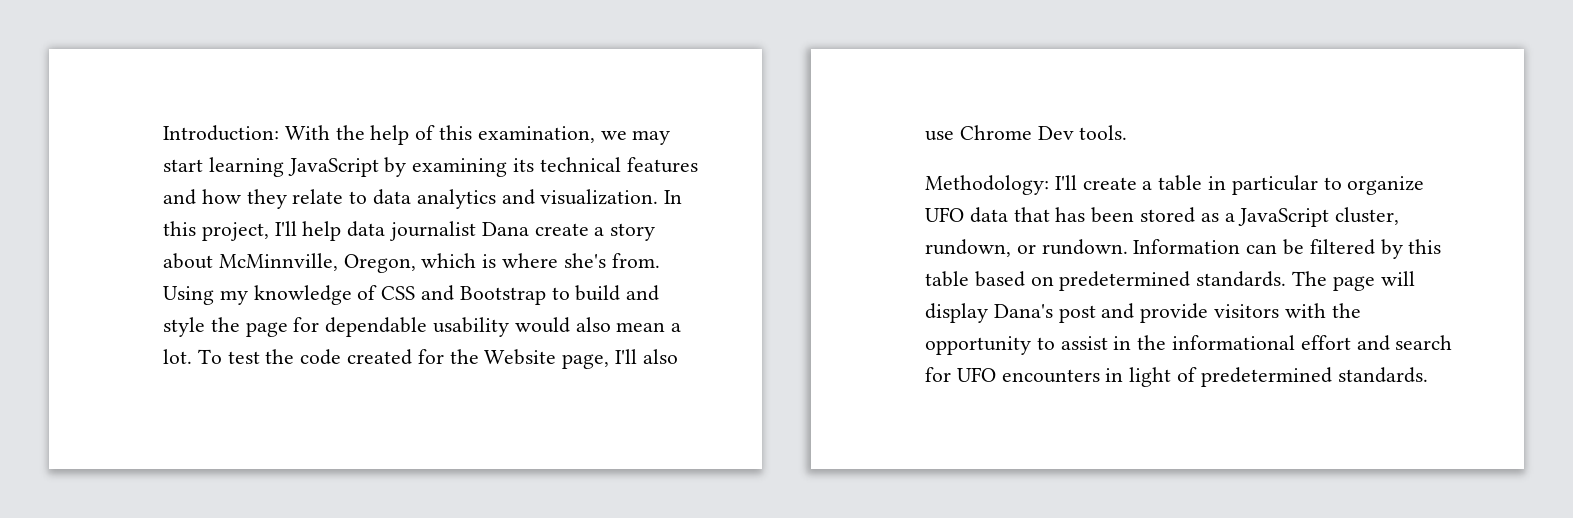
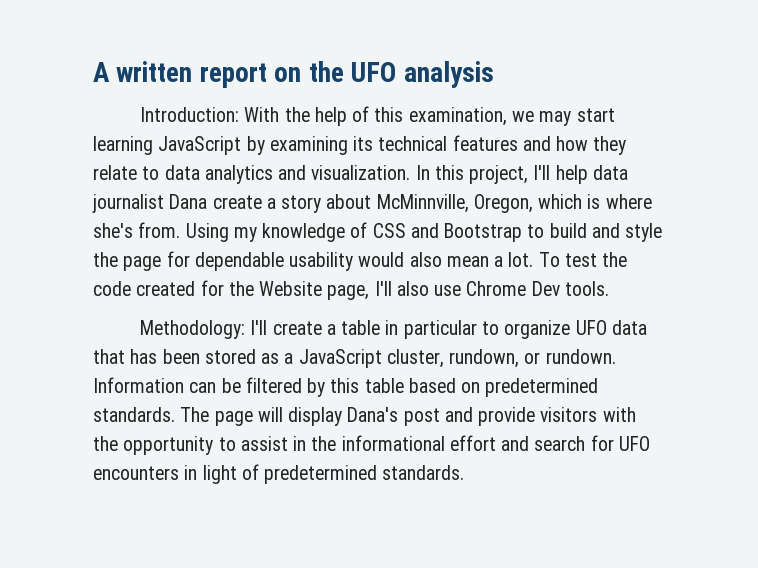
(163, 133) none -> [93,61,494,88] A written report on the UFO analysis //

